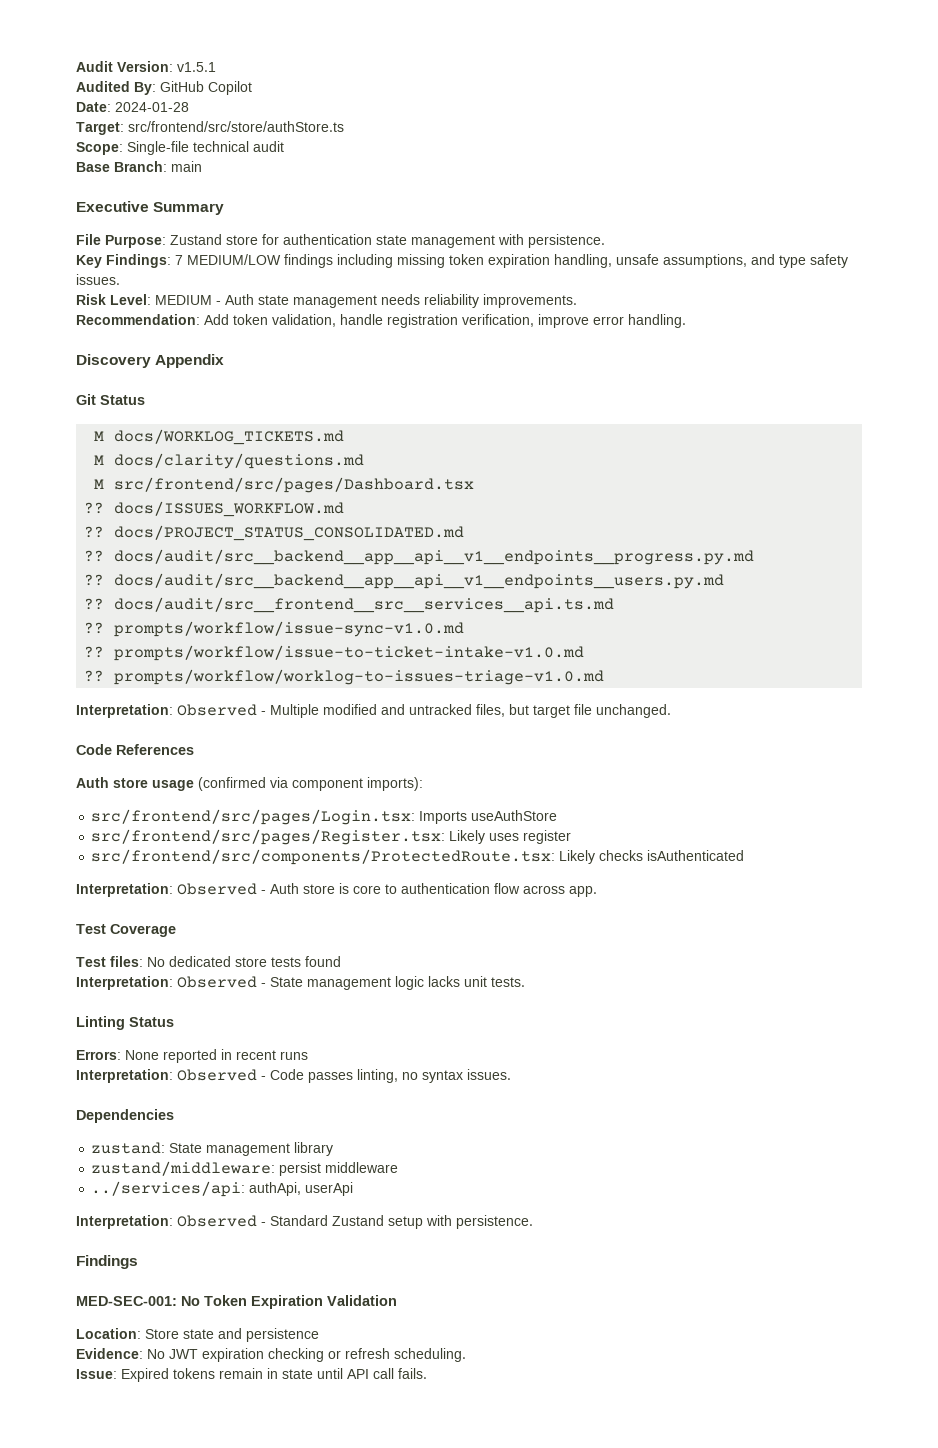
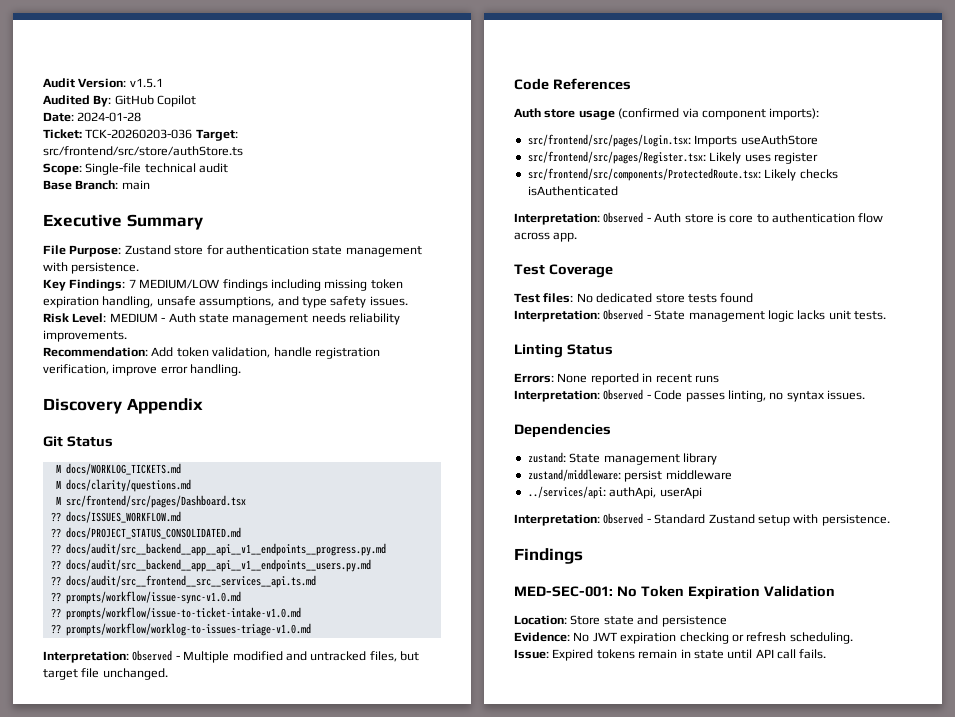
(189, 107) none -> [43,129,193,139] Ticket: TCK-20260203-036

